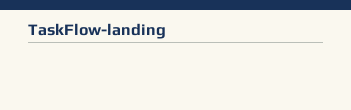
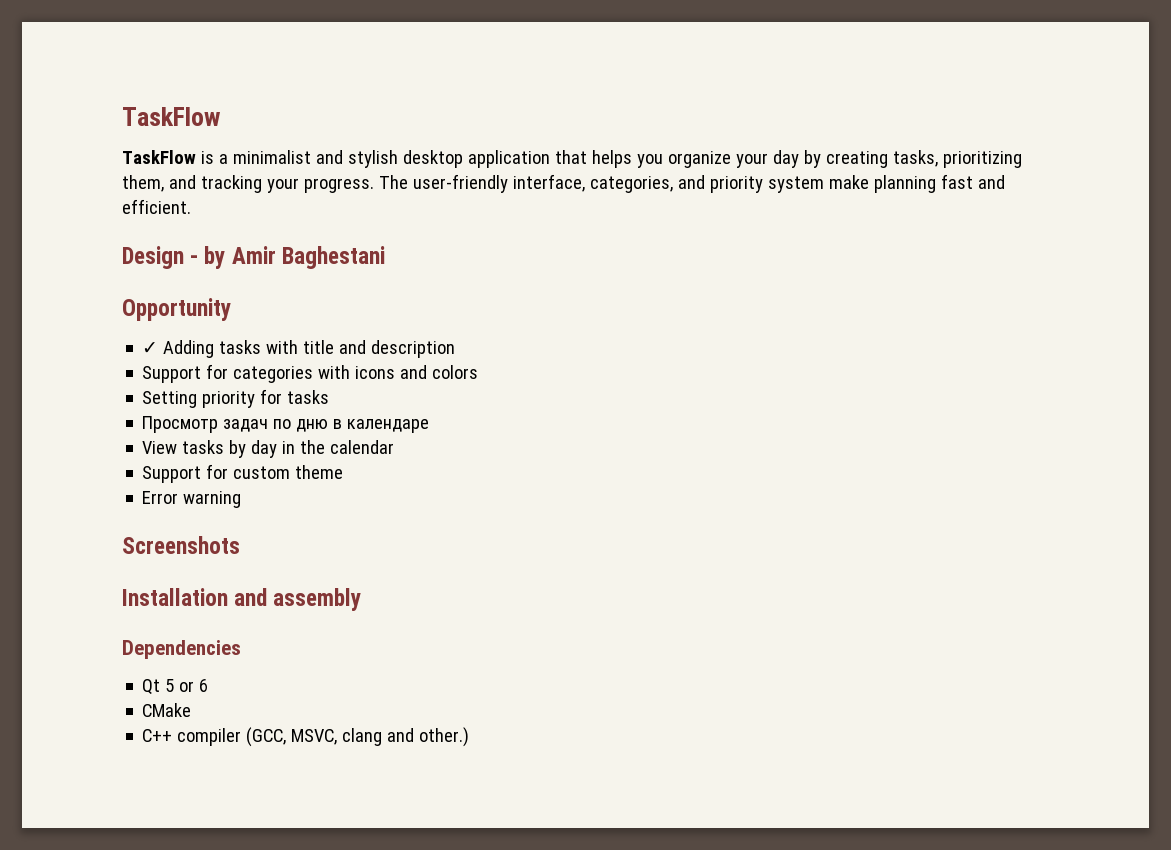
[28,23,166,39] TaskFlow-landing -> [122,107,220,126] [122,150,1022,168] [122,174,1005,193] [122,199,191,214] [122,246,385,269] [122,298,231,321] [142,340,456,358] [142,364,479,383] [142,389,330,408] [142,416,430,433] [142,440,395,458] [142,464,344,483] [142,491,242,508] [122,536,240,554] [122,588,362,611] [122,640,241,659] [142,679,209,695] [142,703,192,717] [142,727,470,747] TaskFlow // TaskFlow is a minimalist and stylish desktop application that helps you organize your day by creating tasks, prioritizing them, and tracking your progress. The user-friendly interface, categories, and priority system make planning fast and efficient. // Design - by Amir Baghestani // Opportunity // ✓ Adding tasks with title and description // Support for categories with icons and colors // Setting priority for tasks // Просмотр задач по дню в календаре // View tasks by day in the calendar // Support for custom theme // Error warning // Screenshots // Installation and assembly // Dependencies // Qt 5 or 6 // CMake // C++ compiler (GCC, MSVC, clang and other.)

